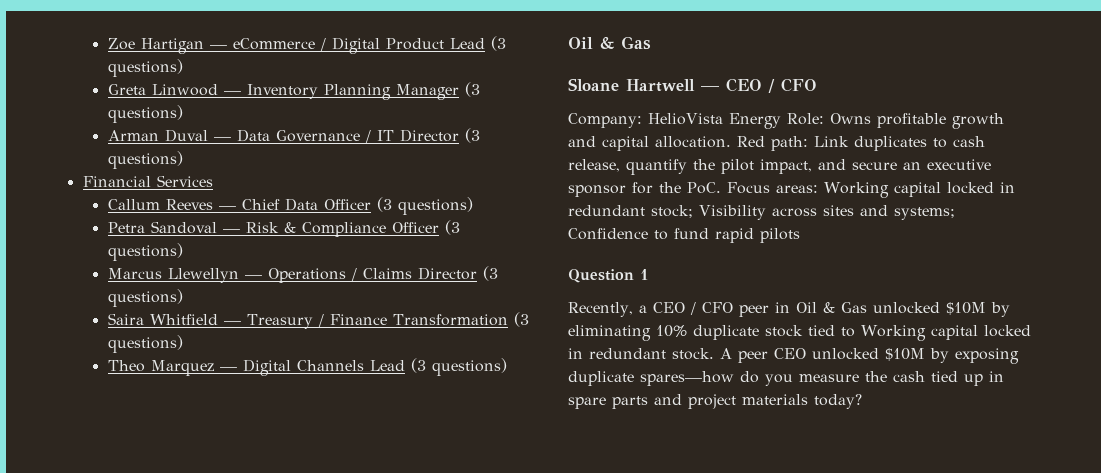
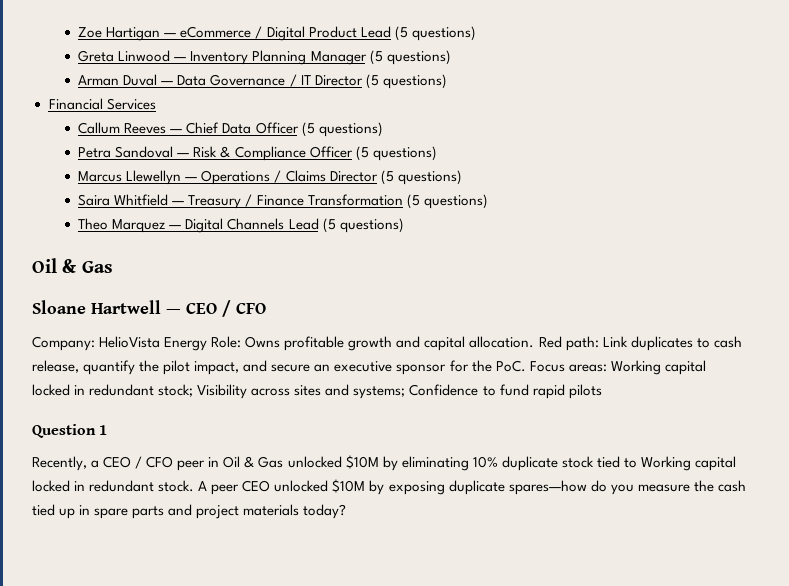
[490,36,506,51] (3 -> [394,26,408,41] (5
[464,82,480,97] (3 -> [369,50,383,65] (5
[464,128,480,143] (3 -> [365,74,379,89] (5
[376,197,392,212] (3 -> [301,122,315,137] (5
[444,220,460,235] (3 -> [355,146,369,161] (5
[482,266,498,281] (3 -> [380,170,394,185] (5
[513,312,529,327] (3 -> [406,194,420,209] (5
[410,358,426,373] (3 -> [322,218,336,233] (5

